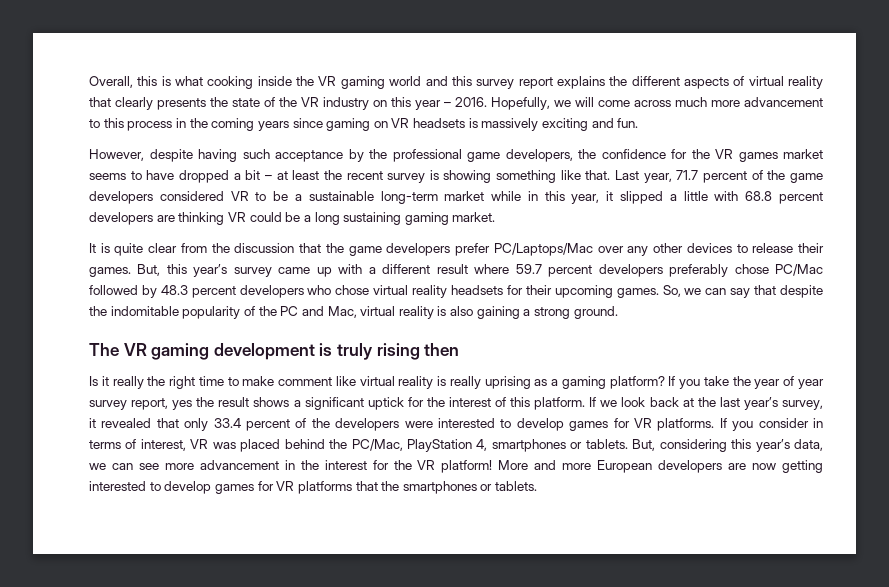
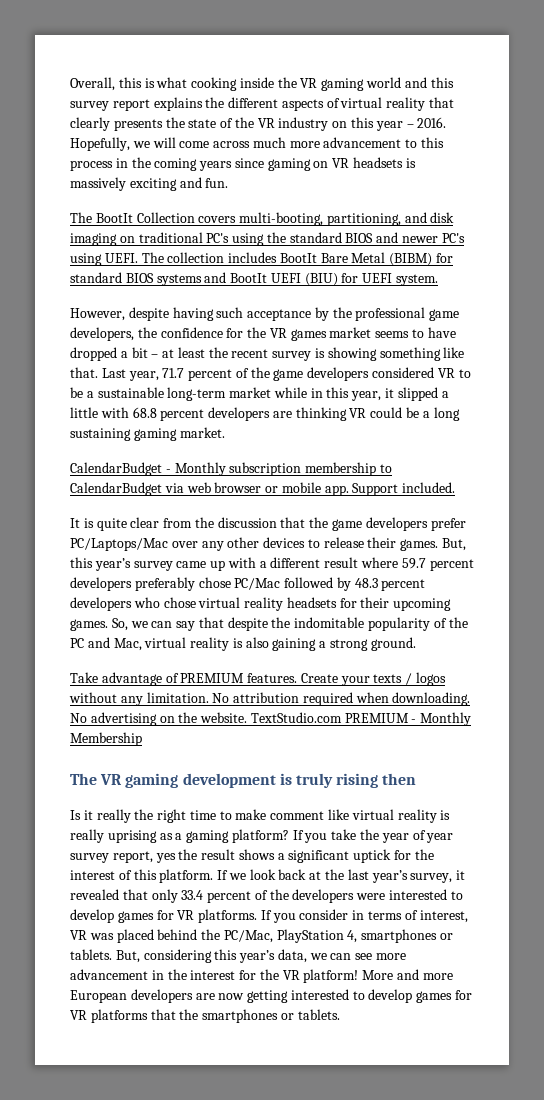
(639, 123) none -> [70,212,455,226] [70,232,465,246] [70,252,454,266] [70,272,439,286] // The BootIt Collection covers multi-booting, partitioning, and disk imaging on traditional PC's using the standard BIOS and newer PC's using UEFI. The collection includes BootIt Bare Metal (BIBM) for standard BIOS systems and BootIt UEFI (BIU) for UEFI system.
(496, 217) none -> [70,462,392,476] [70,482,456,496] // CalendarBudget - Monthly subscription membership to CalendarBudget via web browser or mobile app. Support included.
(618, 312) none -> [70,672,447,686] [69,692,471,706] [70,712,472,726] [70,732,142,746] // Take advantage of PREMIUM features. Create your texts / logos without any limitation. No attribution required when downloading. No advertising on the website. TextStudio.com PREMIUM - Monthly Membership

